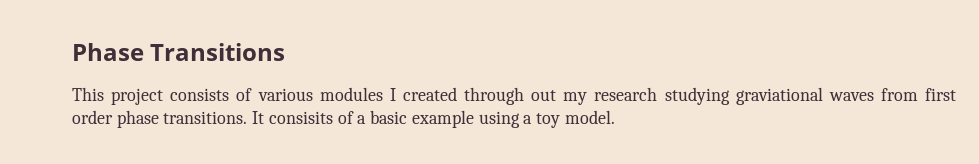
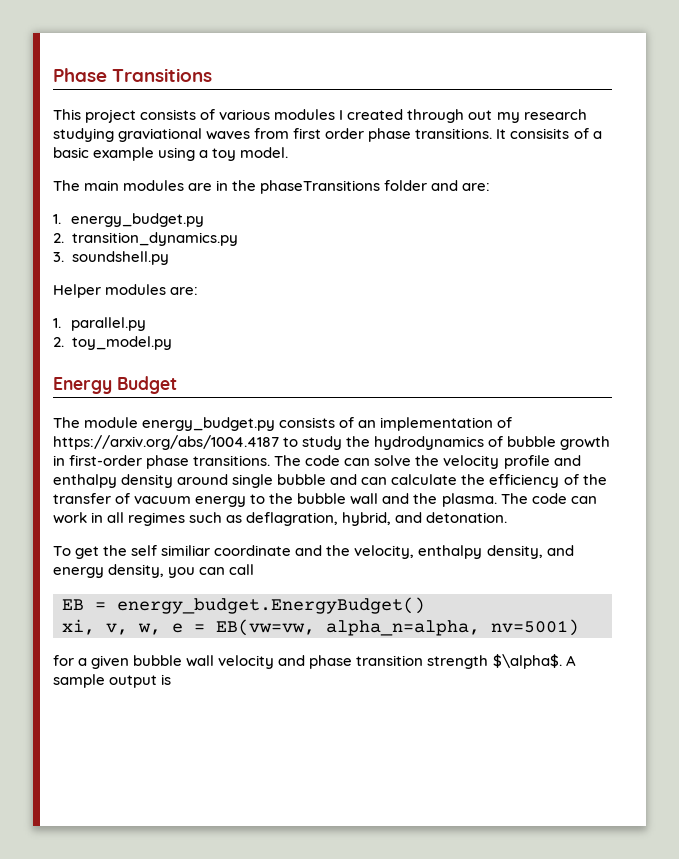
(615, 117) none -> [53,180,491,194] [53,213,205,227] [53,232,238,246] [53,251,169,265] [53,284,199,298] [53,317,147,331] [53,336,172,350] [53,376,177,394] [53,417,513,431] [53,435,611,450] [53,455,581,469] [53,474,607,488] [53,493,597,507] [53,512,508,526] [53,545,574,559] [53,564,255,578] [62,597,425,614] [62,619,579,636] [53,654,576,669] [53,674,172,688] // The main modules are in the phaseTransitions folder and are: // 1. energy_budget.py // 2. transition_dynamics.py // 3. soundshell.py // Helper modules are: // 1. parallel.py // 2. toy_model.py // Energy Budget // The module energy_budget.py consists of an implementation of https://arxiv.org/abs/1004.4187 to study the hydrodynamics of bubble growth in first-order phase transitions. The code can solve the velocity profile and enthalpy density around single bubble and can calculate the efficiency of the transfer of vacuum energy to the bubble wall and the plasma. The code can work in all regimes such as deflagration, hybrid, and detonation. // To get the self similiar coordinate and the velocity, enthalpy density, and energy density, you can call // EB = energy_budget.EnergyBudget() // xi, v, w, e = EB(vw=vw, alpha_n=alpha, nv=5001) // for a given bubble wall velocity and phase transition strength $\alpha$. A sample output is

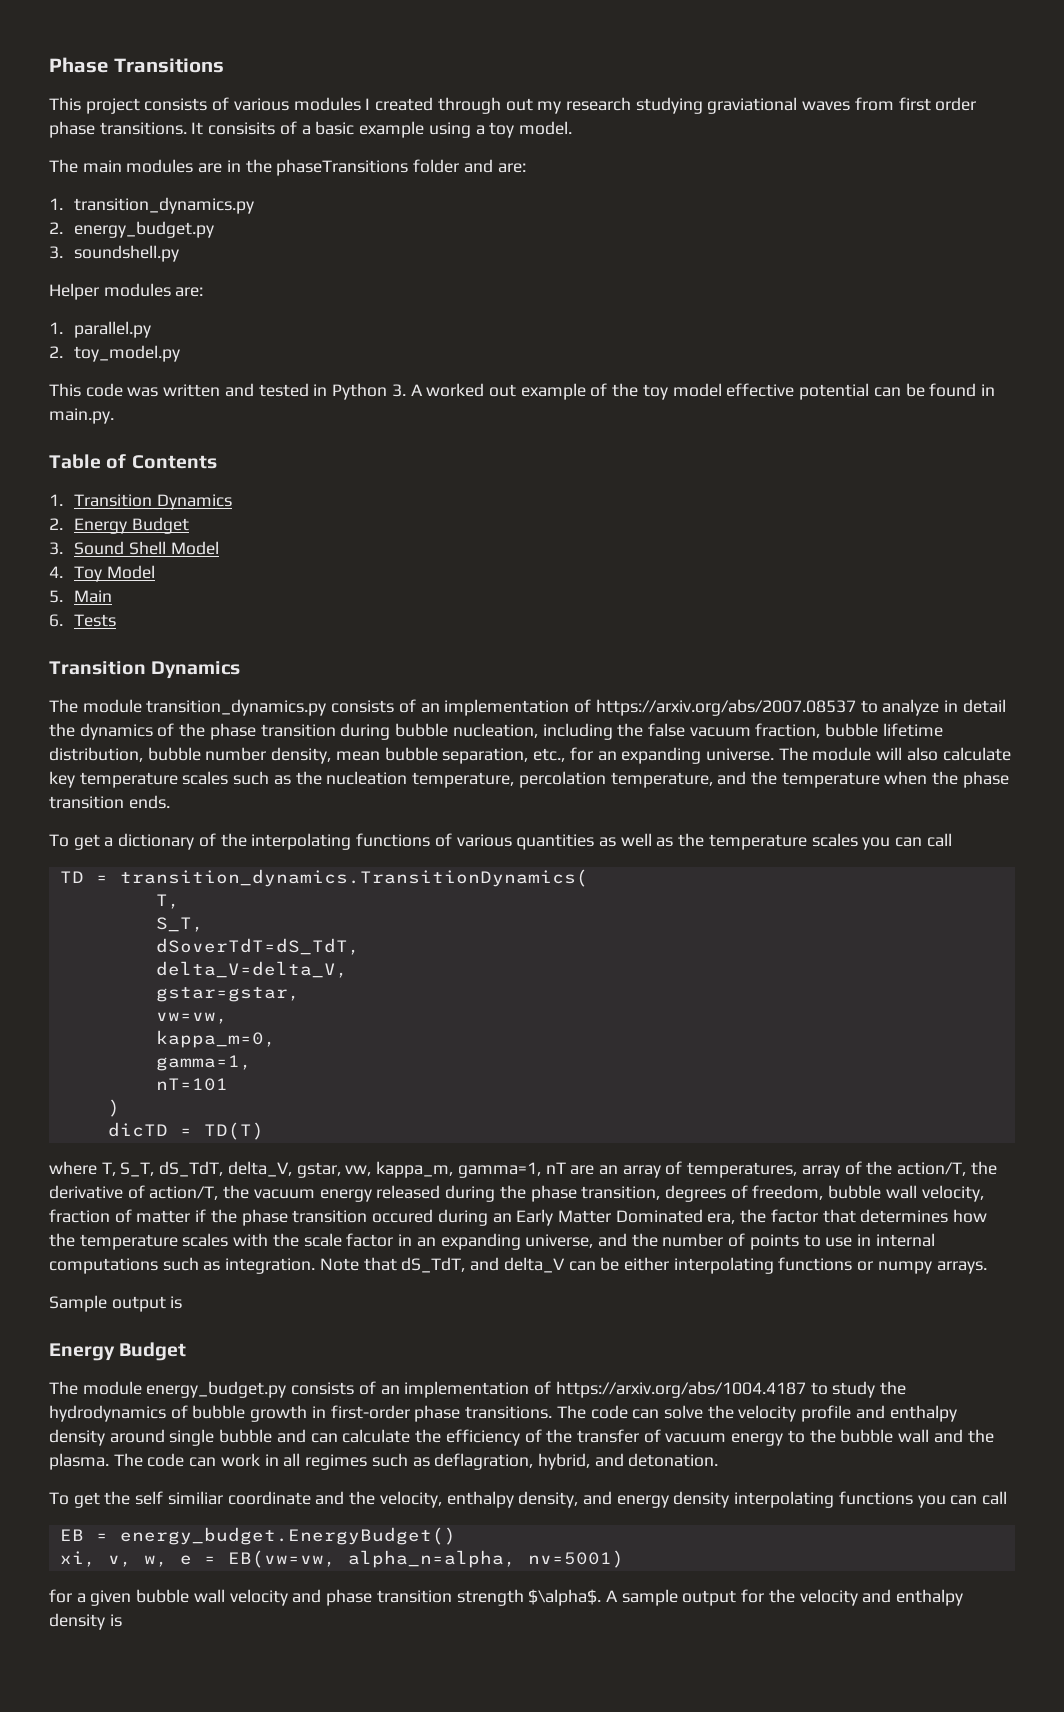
[71,213,205,227] [53,232,238,246] energy_budget.py // 2. transition_dynamics.py -> [74,197,255,214] [49,221,215,238] transition_dynamics.py // 2. energy_budget.py
(172, 343) none -> [49,383,995,400] [49,408,114,424] [49,454,217,469] [49,494,232,510] [49,517,189,534] [49,541,219,555] [49,565,155,582] [49,590,113,603] [49,614,117,627] [49,661,241,679] [49,699,1006,716] [49,723,943,740] [49,747,1011,764] [49,771,1009,788] [49,795,170,809] [49,833,952,850] [59,869,588,887] [155,894,180,909] [155,917,204,932] [155,938,360,955] [155,961,348,978] [155,987,300,1002] [155,1012,228,1024] [155,1030,276,1048] [155,1055,252,1071] [155,1078,228,1091] [107,1099,120,1117] [107,1122,264,1140] [49,1161,997,1178] [49,1185,984,1202] [49,1209,988,1226] [49,1233,935,1250] [49,1257,987,1274] [49,1295,183,1312] // This code was written and tested in Python 3. A worked out example of the toy model effective potential can be found in main.py. // Table of Contents // 1. Transition Dynamics // 2. Energy Budget // 3. Sound Shell Model // 4. Toy Model // 5. Main // 6. Tests // Transition Dynamics // The module transition_dynamics.py consists of an implementation of https://arxiv.org/abs/2007.08537 to analyze in detail the dynamics of the phase transition during bubble nucleation, including the false vacuum fraction, bubble lifetime distribution, bubble number density, mean bubble separation, etc., for an expanding universe. The module will also calculate key temperature scales such as the nucleation temperature, percolation temperature, and the temperature when the phase transition ends. // To get a dictionary of the interpolating functions of various quantities as well as the temperature scales you can call // TD = transition_dynamics.TransitionDynamics( // T, // S_T, // dSoverTdT=dS_TdT, // delta_V=delta_V, // gstar=gstar, // vw=vw, // kappa_m=0, // gamma=1, // nT=101 // ) // dicTD = TD(T) // where T, S_T, dS_TdT, delta_V, gstar, vw, kappa_m, gamma=1, nT are an array of temperatures, array of the action/T, the derivative of action/T, the vacuum energy released during the phase transition, degrees of freedom, bubble wall velocity, fraction of matter if the phase transition occured during an Early Matter Dominated era, the factor that determines how the temperature scales with the scale factor in an expanding universe, and the number of points to use in internal computations such as integration. Note that dS_TdT, and delta_V can be either interpolating functions or numpy arrays. // Sample output is
[108,564,165,578] density, -> [673,1491,913,1508] density interpolating functions
(158, 681) none -> [741,1589,964,1606] [49,1613,105,1630] for the velocity and enthalpy density

